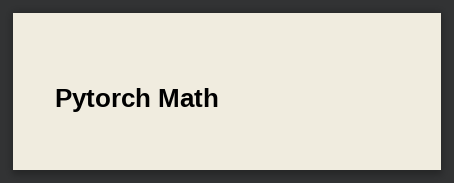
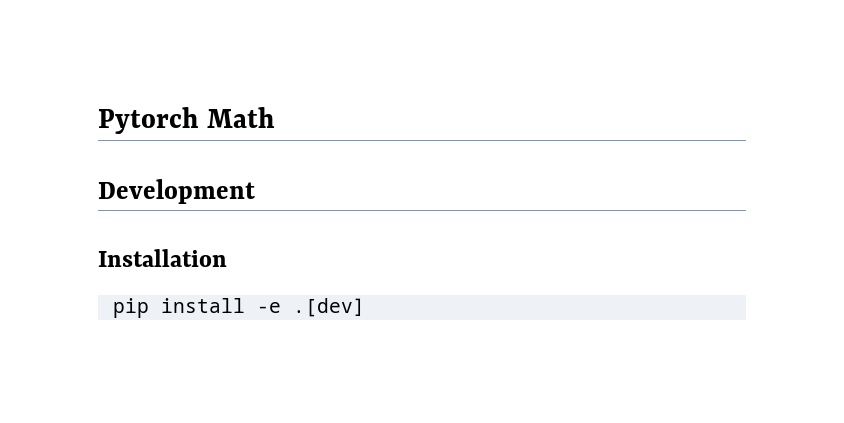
(220, 97) none -> [98,179,255,204] [98,249,227,267] [112,298,365,318] // Development // Installation // pip install -e .[dev]

